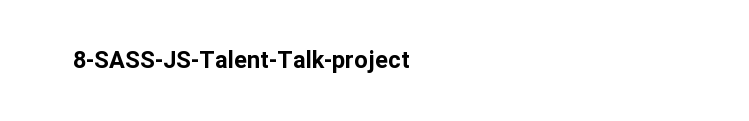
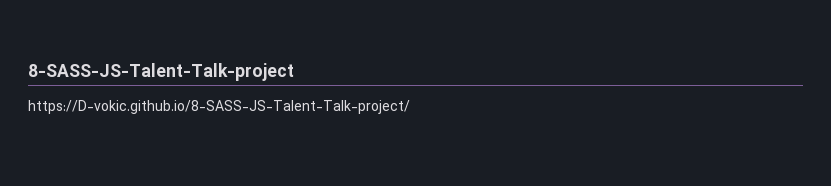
(410, 61) none -> [28,100,410,114] // https://D-vokic.github.io/8-SASS-JS-Talent-Talk-project/

